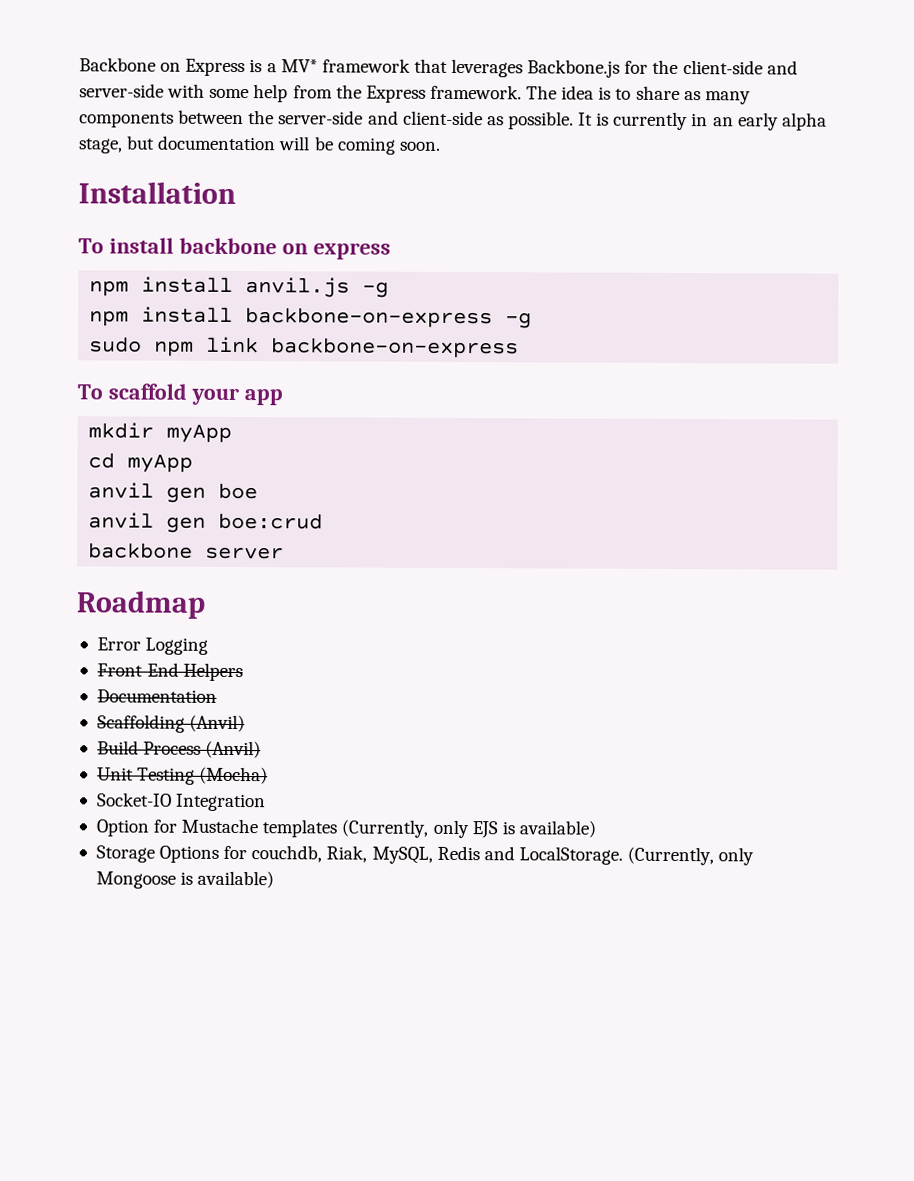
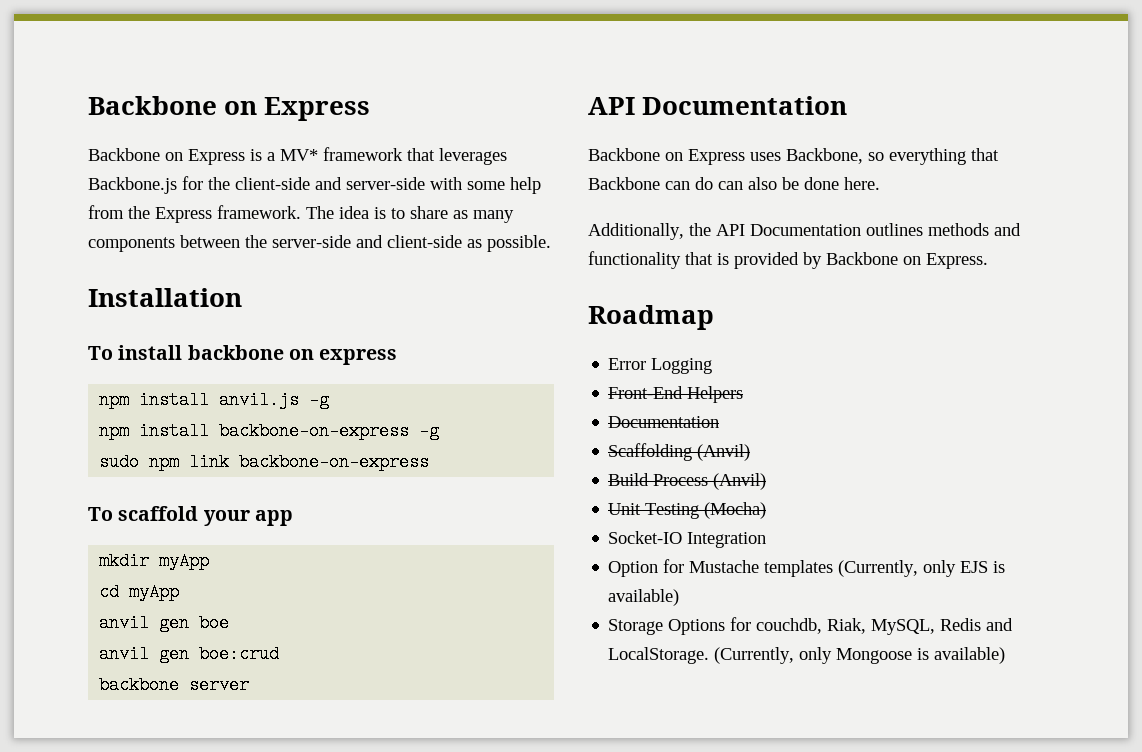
[79,57,246,77] Backbone on Express -> [88,96,371,121] [88,148,245,165] Backbone on Express // Backbone on Express
[578,111,827,131] [78,135,441,155] It is currently in an early alpha stage, but documentation will be coming soon. -> (551, 243) none
(285, 553) none -> [588,96,848,115] [588,148,999,165] [588,177,880,190] [588,223,1021,240] [588,251,988,269] // API Documentation // Backbone on Express uses Backbone, so everything that Backbone can do can also be done here. // Additionally, the API Documentation outlines methods and functionality that is provided by Backbone on Express.

